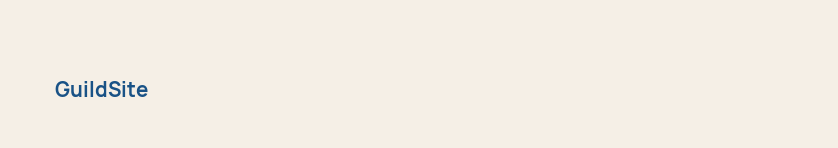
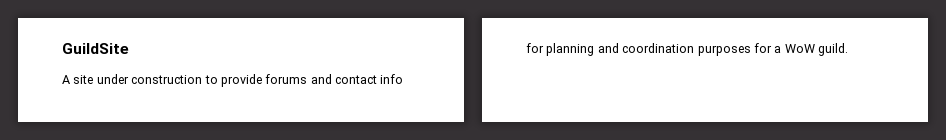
(148, 89) none -> [62,74,404,87] [526,43,848,56] // A site under construction to provide forums and contact info for planning and coordination purposes for a WoW guild.

